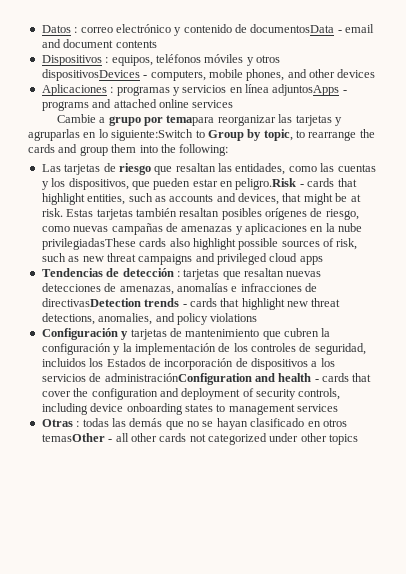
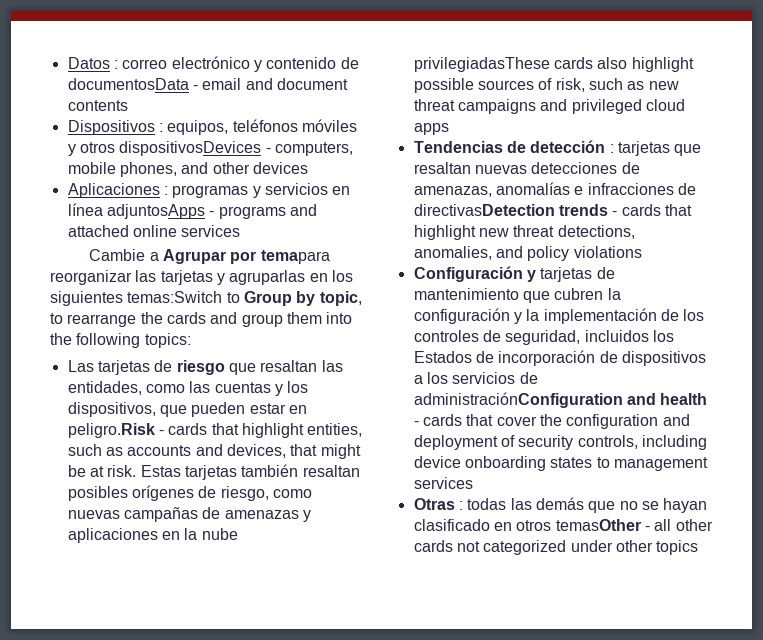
[108,116,141,126] grupo -> [162,249,226,264] Agrupar
[98,129,194,141] lo siguiente:Switch -> [331,270,353,282] [50,291,223,306] los siguientes temas:Switch
[179,144,229,156] following: -> [76,333,191,348] following topics:

